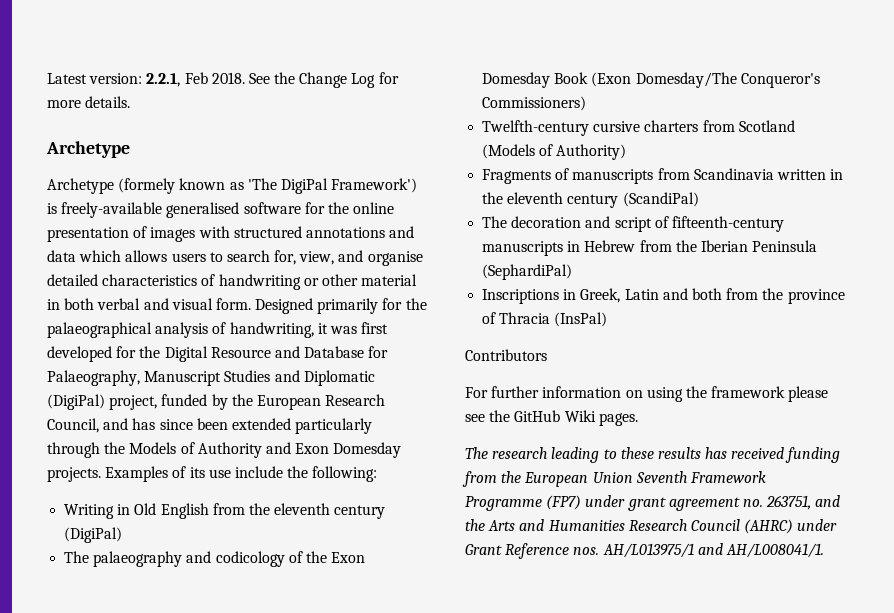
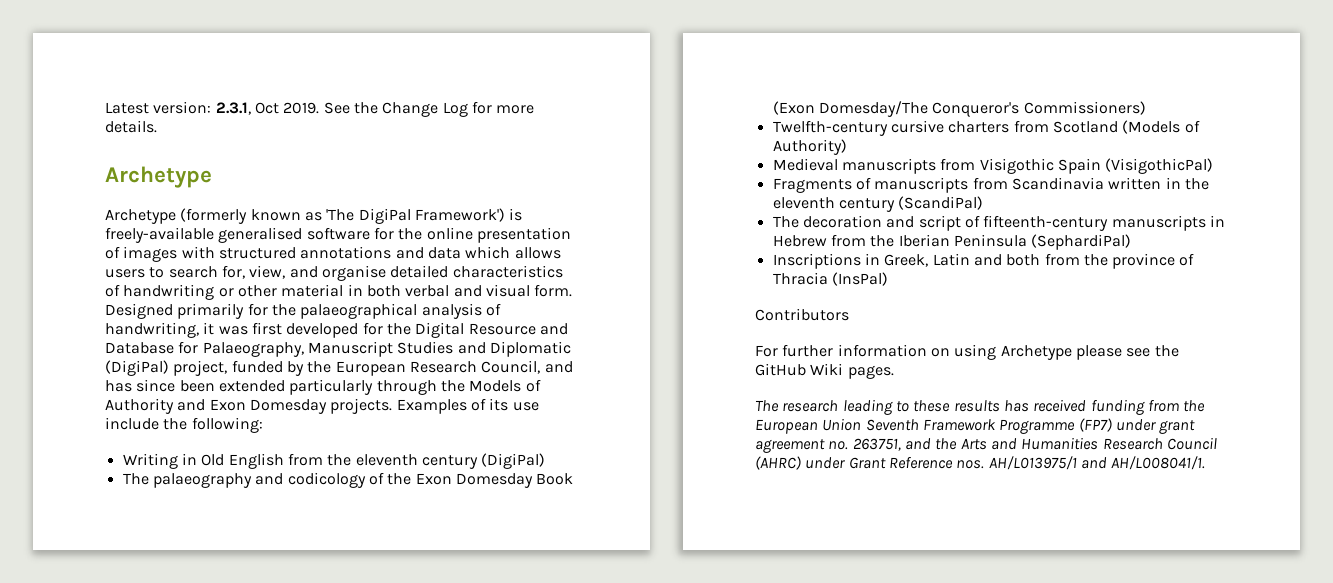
[146,72,245,87] 2.2.1, Feb 2018. -> [215,102,320,115] 2.3.1, Oct 2019.
[118,178,176,194] (formely -> [180,208,248,224] (formerly
(627, 152) none -> [772,158,1214,174] // Medieval manuscripts from Visigothic Spain (VisigothicPal)
[685,386,786,398] the framework -> [1000,345,1072,360] Archetype

